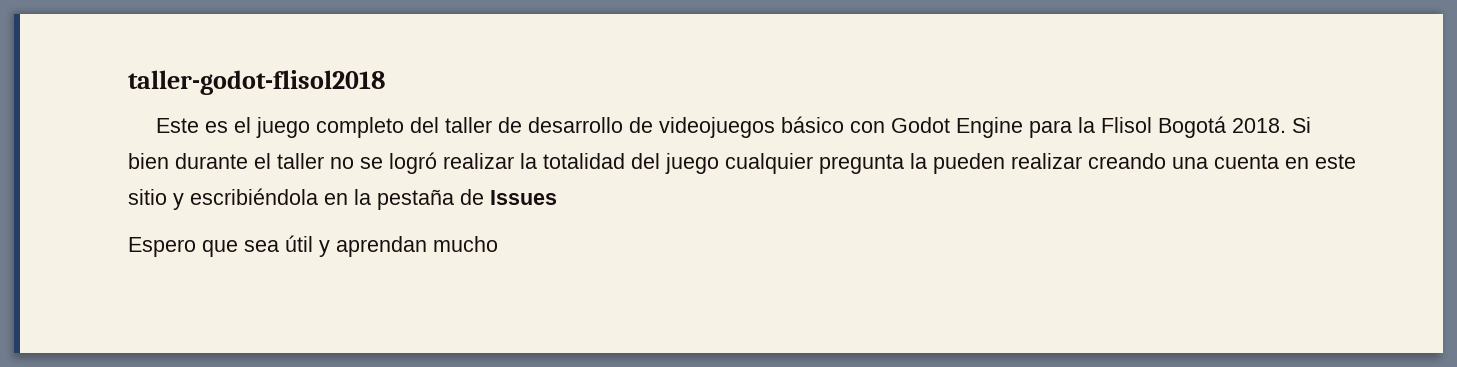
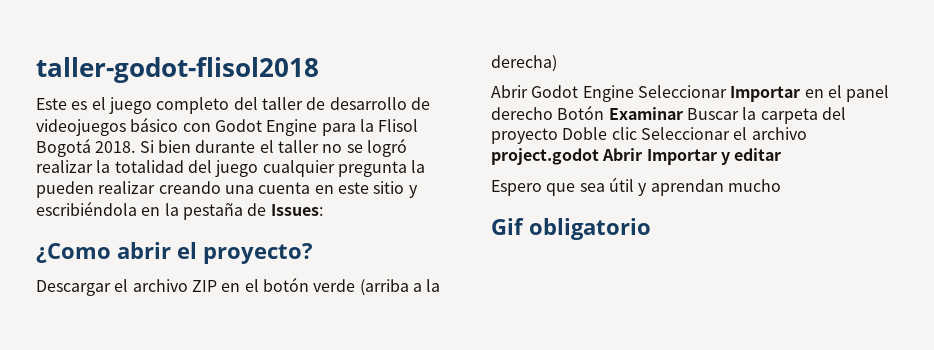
[490,190,557,205] Issues -> [270,204,323,216] [36,242,313,264] [36,277,441,296] [491,55,557,72] [491,85,890,102] [491,105,846,124] [491,127,807,144] [491,148,782,165] Issues: // ¿Como abrir el proyecto? // Descargar el archivo ZIP en el botón verde (arriba a la derecha) // Abrir Godot Engine Seleccionar Importar en el panel derecho Botón Examinar Buscar la carpeta del proyecto Doble clic Seleccionar el archivo project.godot Abrir Importar y editar
(498, 244) none -> [491,218,651,240] // Gif obligatorio

